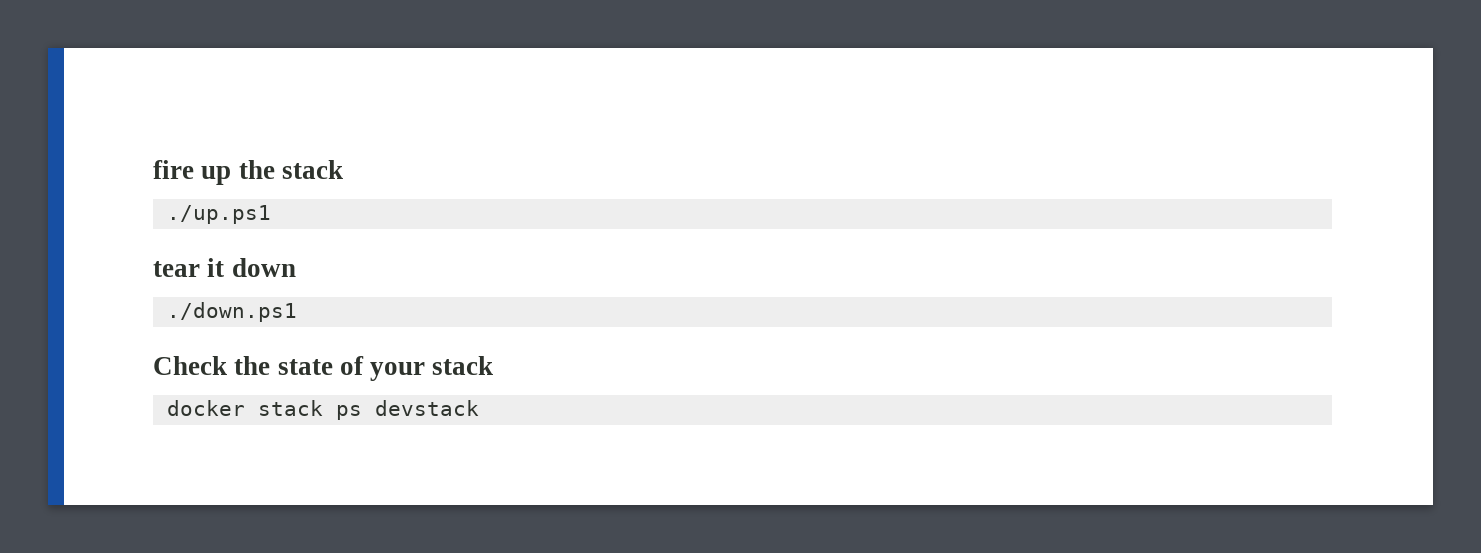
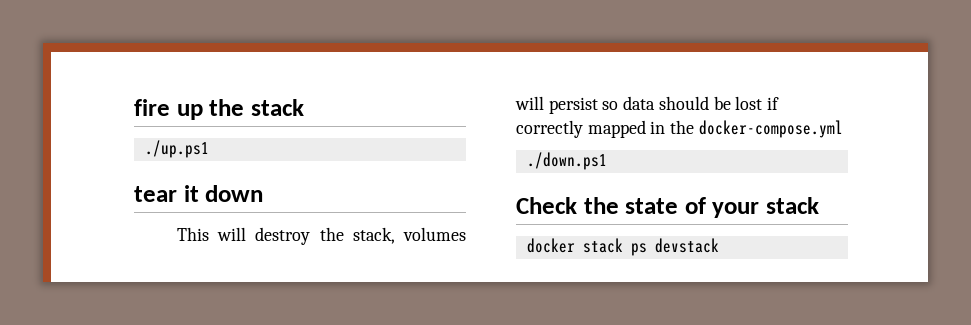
(296, 267) none -> [177,227,466,245] [515,96,780,114] [516,120,843,138] // This will destroy the stack, volumes will persist so data should be lost if correctly mapped in the docker-compose.yml

